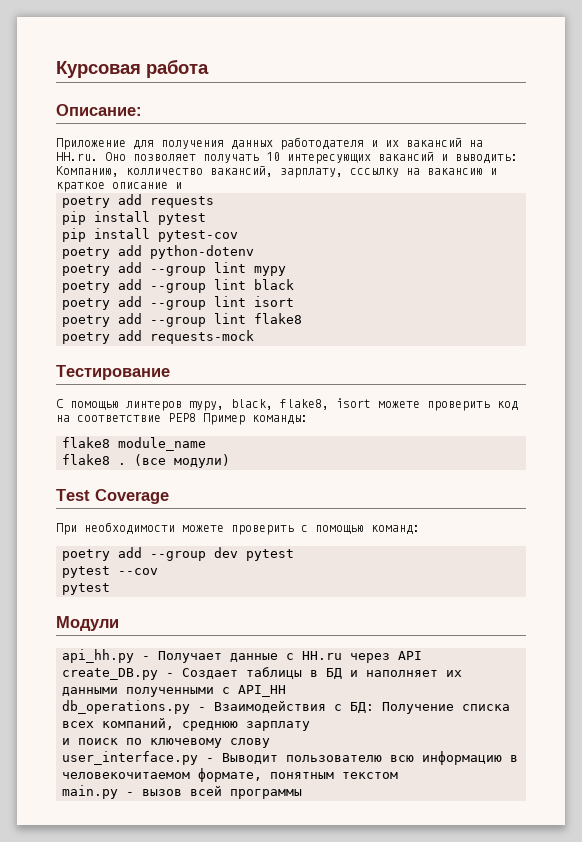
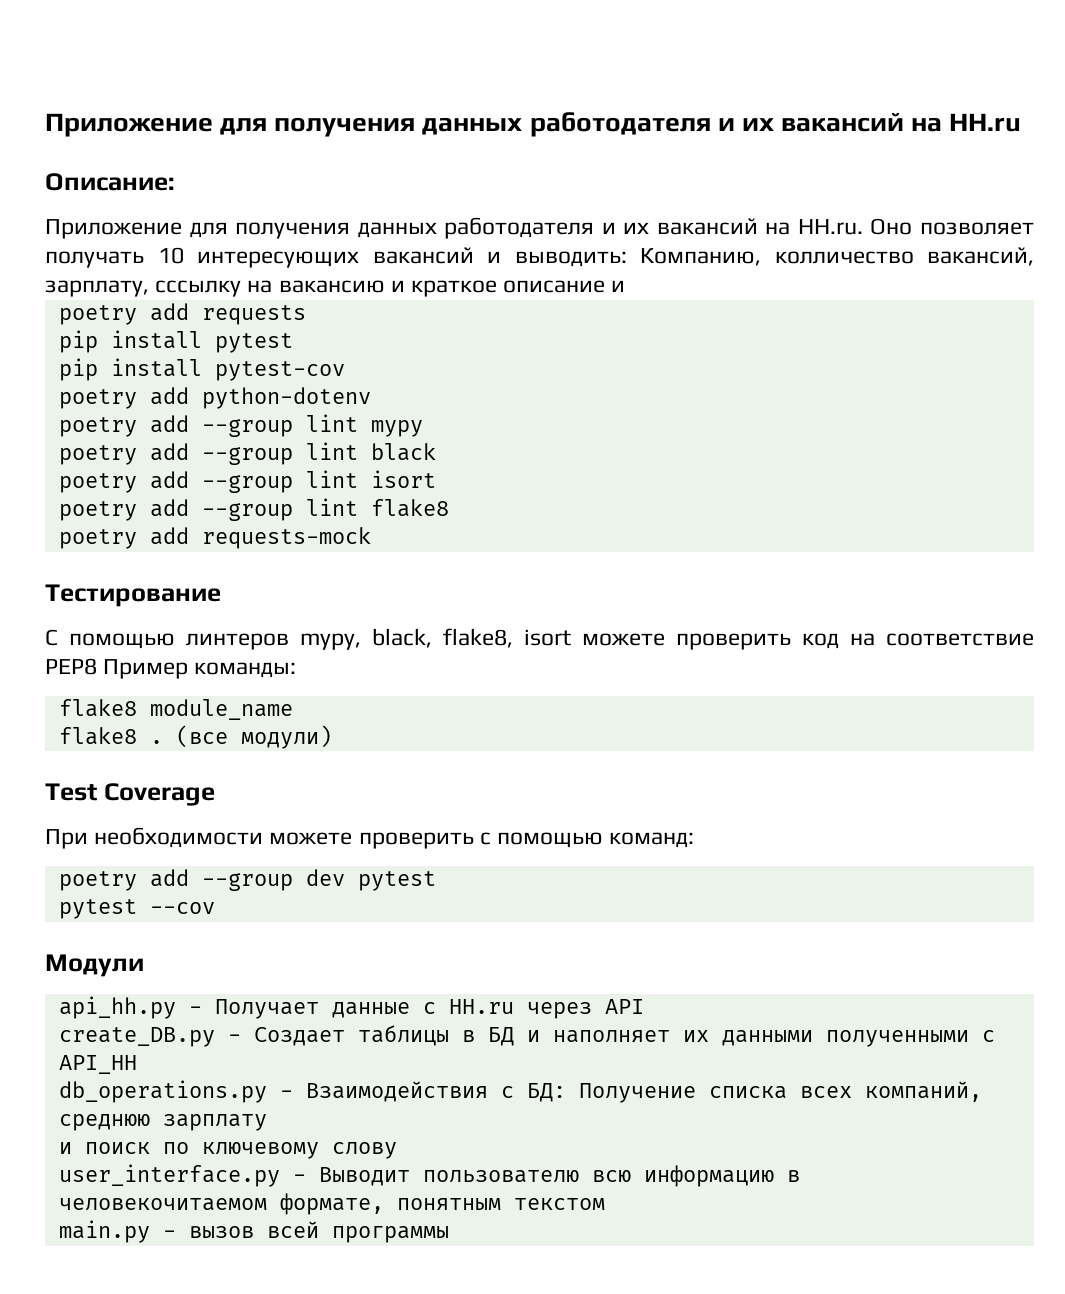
[56,59,209,78] Курсовая работа -> [45,112,1022,137] Приложение для получения данных работодателя и их вакансий на HH.ru
[62,583,110,595] // pytest -> (215, 908) none

